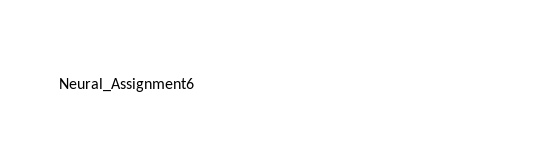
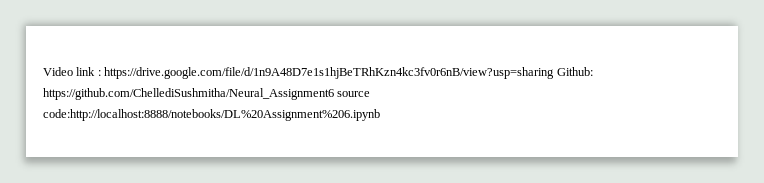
[59,78,194,92] Neural_Assignment6 -> [43,67,593,79] [43,88,371,100] [43,109,380,121] Video link : https://drive.google.com/file/d/1n9A48D7e1s1hjBeTRhKzn4kc3fv0r6nB/view?usp=sharing Github: https://github.com/ChellediSushmitha/Neural_Assignment6 source code:http://localhost:8888/notebooks/DL%20Assignment%206.ipynb

